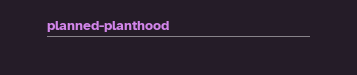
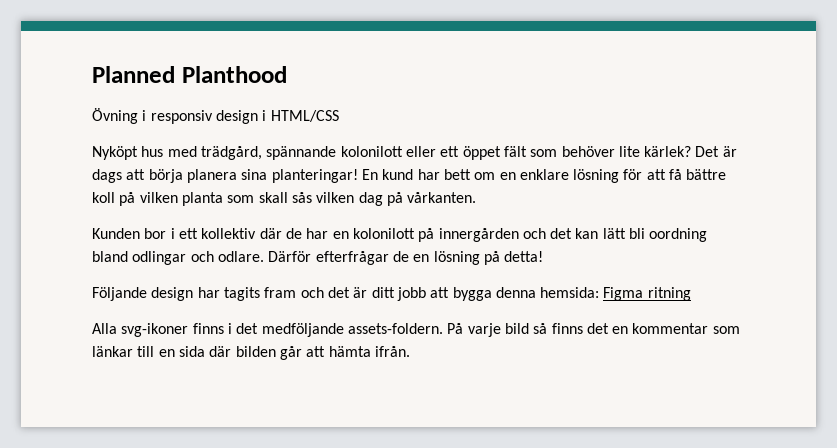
[47,21,169,32] planned-planthood -> [92,66,287,83] [92,108,339,124] [92,146,737,160] [92,169,727,183] [92,192,477,206] [92,228,708,242] [92,251,544,265] [92,287,691,301] [92,323,740,337] [92,346,410,360] Planned Planthood // Övning i responsiv design i HTML/CSS // Nyköpt hus med trädgård, spännande kolonilott eller ett öppet fält som behöver lite kärlek? Det är dags att börja planera sina planteringar! En kund har bett om en enklare lösning för att få bättre koll på vilken planta som skall sås vilken dag på vårkanten. // Kunden bor i ett kollektiv där de har en kolonilott på innergården och det kan lätt bli oordning bland odlingar och odlare. Därför efterfrågar de en lösning på detta! // Följande design har tagits fram och det är ditt jobb att bygga denna hemsida: Figma ritning // Alla svg-ikoner finns i det medföljande assets-foldern. På varje bild så finns det en kommentar som länkar till en sida där bilden går att hämta ifrån.

